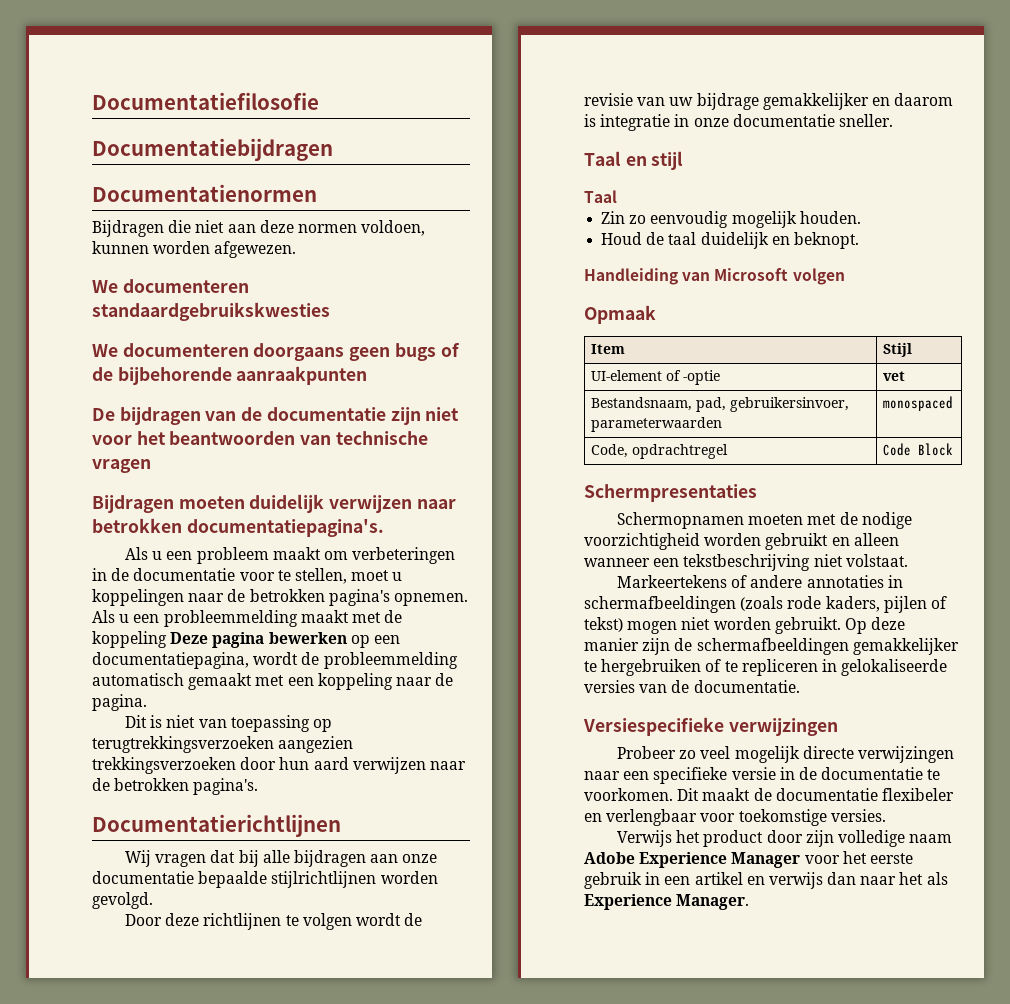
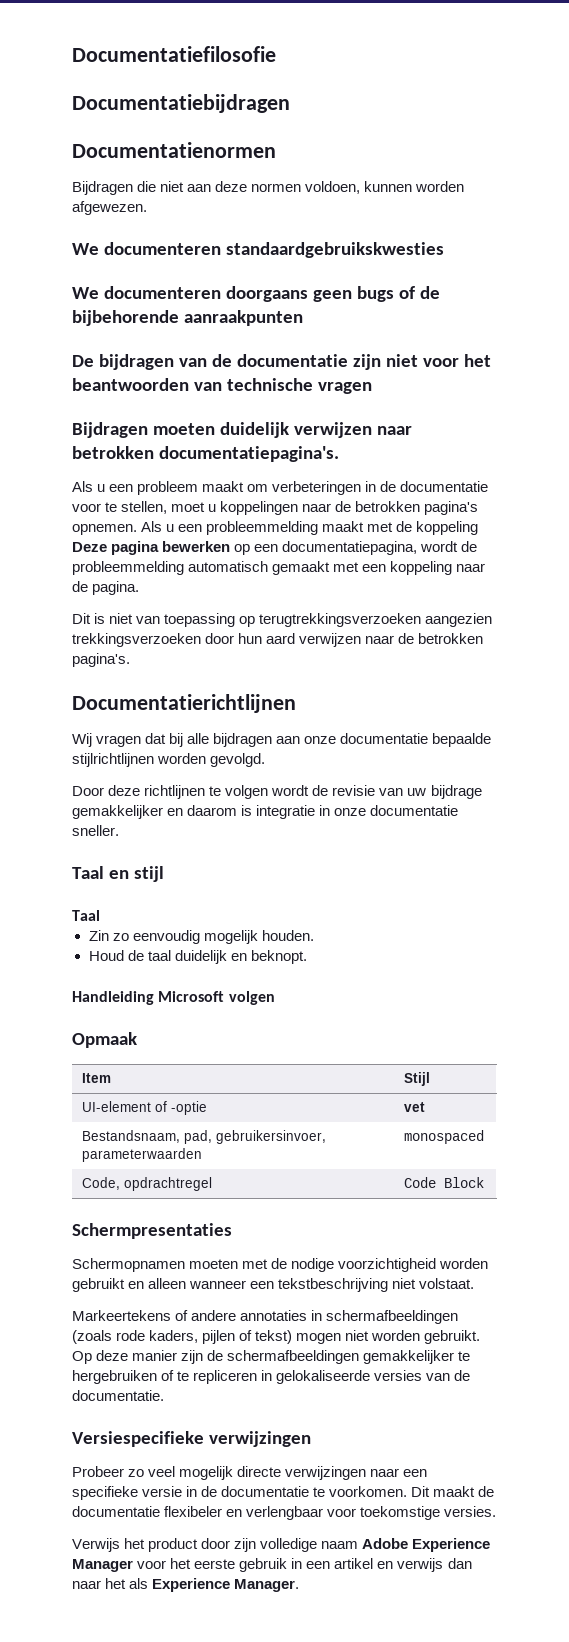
[682,272,711,281] van -> (154, 998) none

